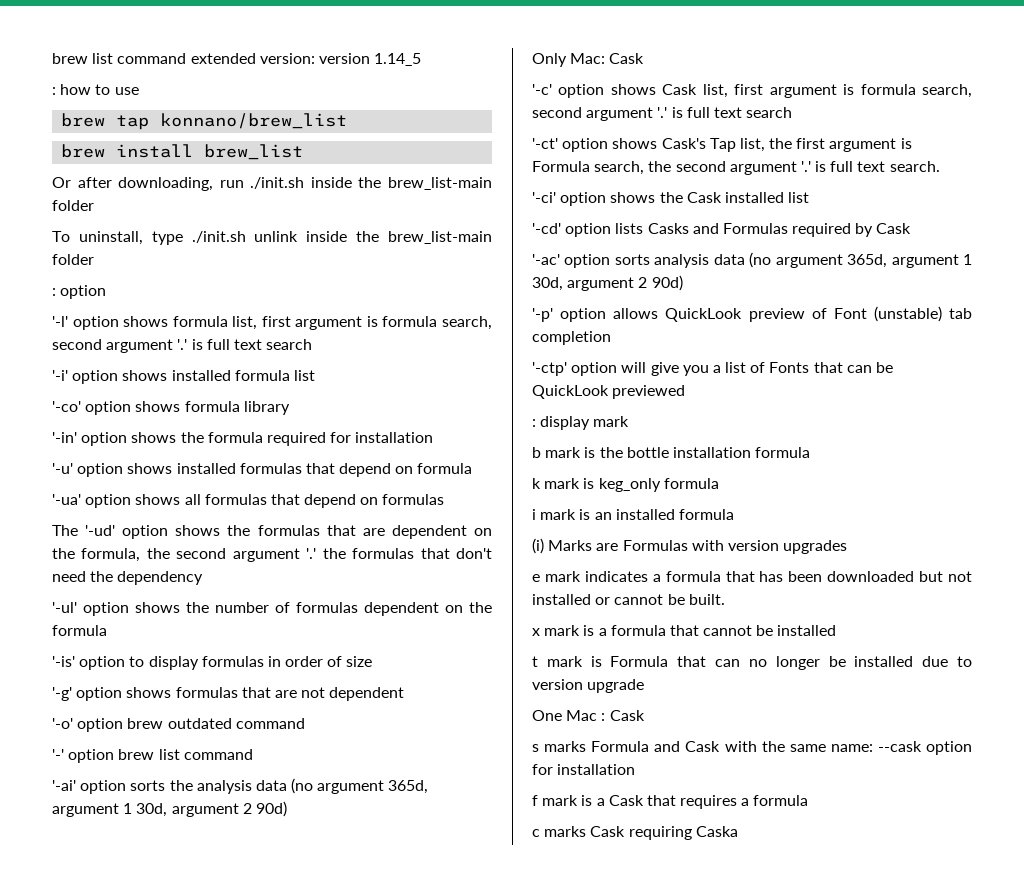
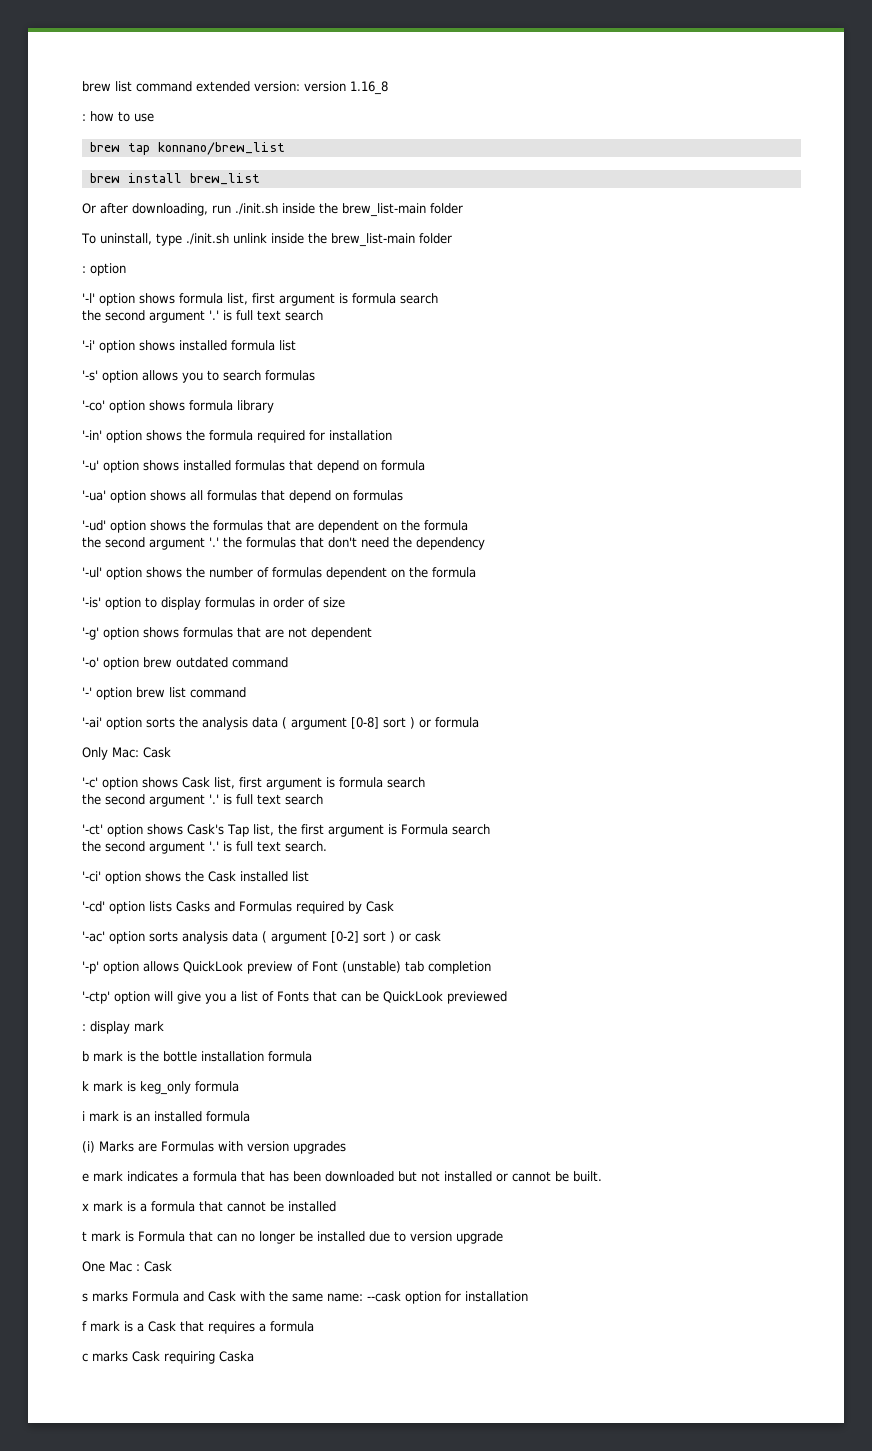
[374,53,422,66] 1.14_5 -> [350,81,388,95] 1.16_8
[441,316,492,330] search, -> [400,293,438,304] [82,310,101,321] search // the
(315, 375) none -> [82,370,315,383] // '-s' option allows you to search formulas
[52,525,78,536] The -> (403, 495) none
[81,548,141,562] formula, -> [424,520,468,531] formula //
[291,778,429,794] [52,801,287,817] (no argument 365d, argument 1 30d, argument 2 90d) -> [282,717,479,730] ( argument [0-8] sort ) or formula
[922,84,972,98] search, -> [387,777,425,788] [82,794,101,805] search // the
[594,161,645,175] search, -> [451,824,490,835] search //
[749,252,972,268] [532,275,683,291] (no argument 365d, argument 1 30d, argument 2 90d) -> [262,931,441,944] ( argument [0-2] sort ) or cask

